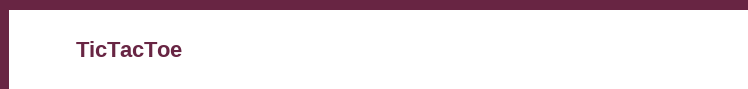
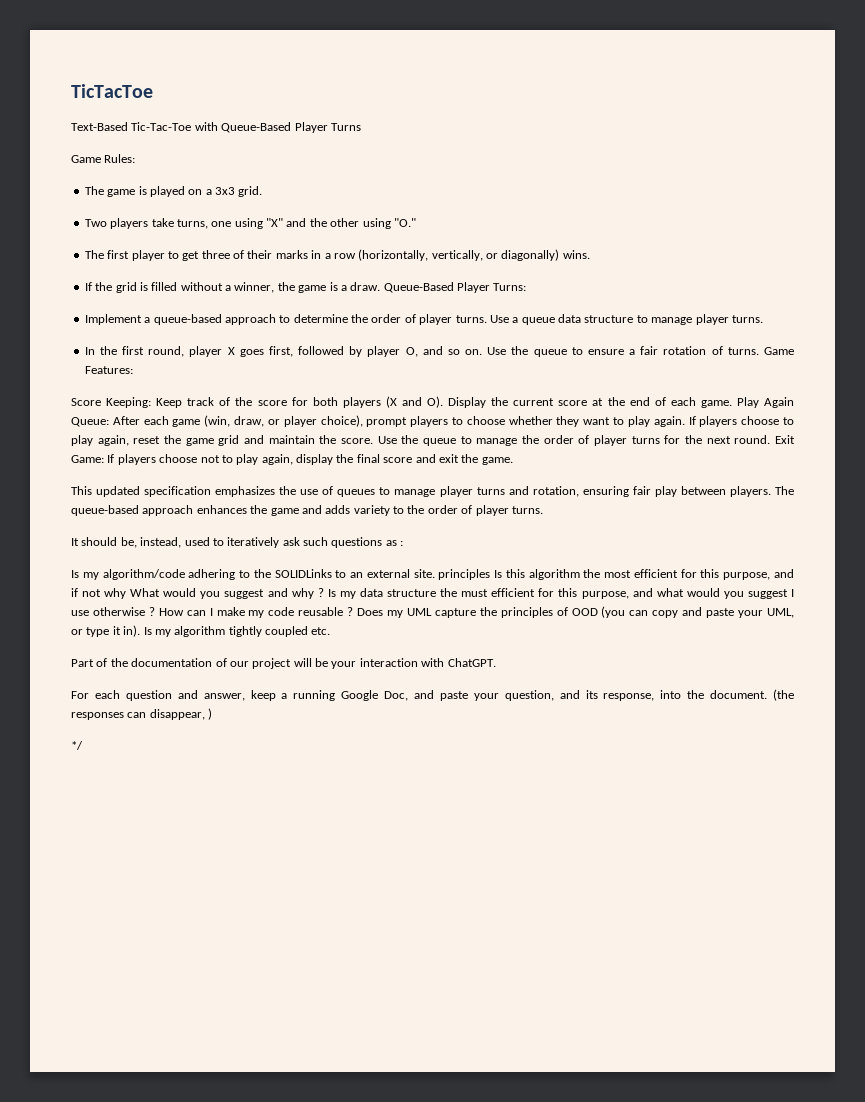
(182, 49) none -> [71,122,361,133] [71,154,136,163] [84,186,263,197] [84,218,416,229] [84,249,590,261] [84,282,527,293] [84,314,763,325] [84,346,794,357] [84,366,133,374] [71,396,795,408] [71,415,795,427] [71,435,795,446] [71,454,513,465] [71,486,794,497] [71,505,543,516] [71,537,404,548] [71,569,795,580] [71,588,795,599] [71,606,794,618] [71,625,331,637] [71,658,496,669] [71,689,794,701] [71,708,213,720] [71,741,83,750] // Text-Based Tic-Tac-Toe with Queue-Based Player Turns // Game Rules: // The game is played on a 3x3 grid. // Two players take turns, one using "X" and the other using "O." // The first player to get three of their marks in a row (horizontally, vertically, or diagonally) wins. // If the grid is filled without a winner, the game is a draw. Queue-Based Player Turns: // Implement a queue-based approach to determine the order of player turns. Use a queue data structure to manage player turns. // In the first round, player X goes first, followed by player O, and so on. Use the queue to ensure a fair rotation of turns. Game Features: // Score Keeping: Keep track of the score for both players (X and O). Display the current score at the end of each game. Play Again Queue: After each game (win, draw, or player choice), prompt players to choose whether they want to play again. If players choose to play again, reset the game grid and maintain the score. Use the queue to manage the order of player turns for the next round. Exit Game: If players choose not to play again, display the final score and exit the game. // This updated specification emphasizes the use of queues to manage player turns and rotation, ensuring fair play between players. The queue-based approach enhances the game and adds variety to the order of player turns. // It should be, instead, used to iteratively ask such questions as : // Is my algorithm/code adhering to the SOLIDLinks to an external site. principles Is this algorithm the most efficient for this purpose, and if not why What would you suggest and why ? Is my data structure the must efficient for this purpose, and what would you suggest I use otherwise ? How can I make my code reusable ? Does my UML capture the principles of OOD (you can copy and paste your UML, or type it in). Is my algorithm tightly coupled etc. // Part of the documentation of our project will be your interaction with ChatGPT. // For each question and answer, keep a running Google Doc, and paste your question, and its response, into the document. (the responses can disappear, ) // */

